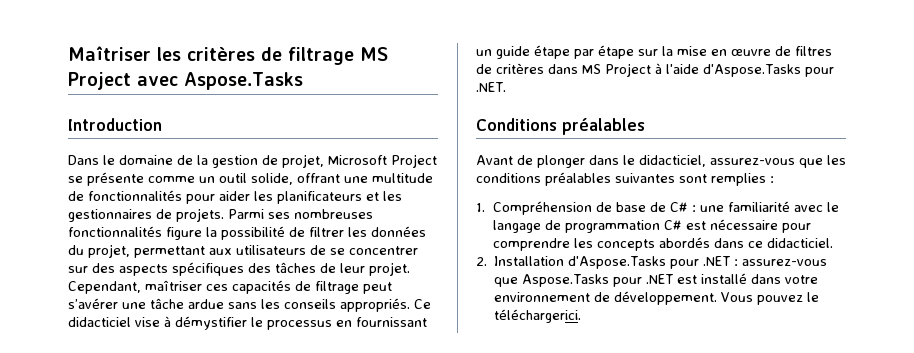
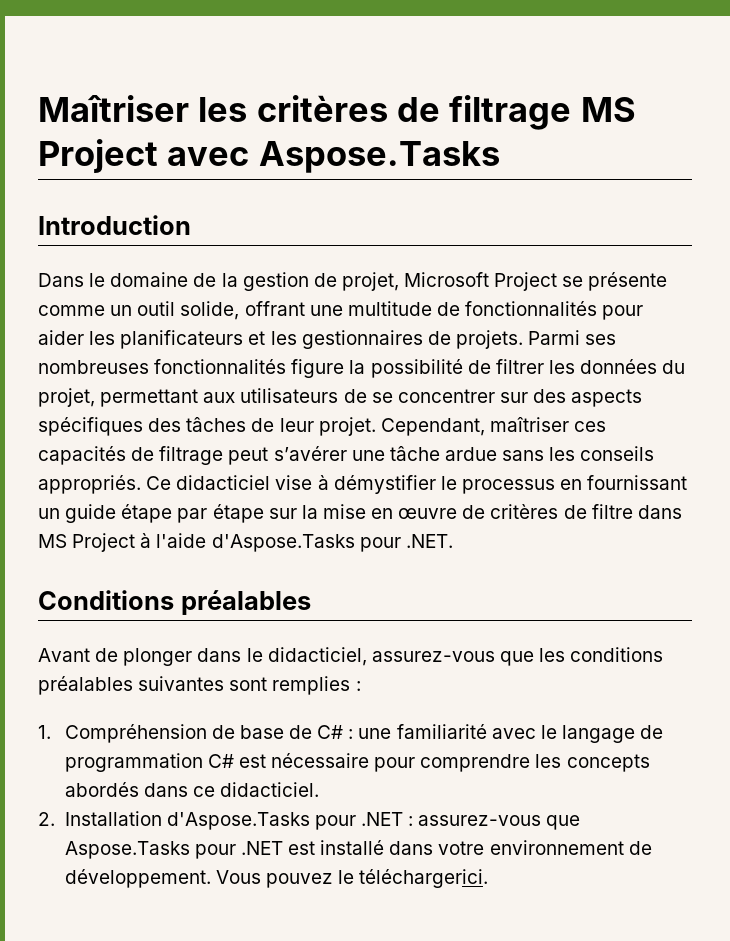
[795,46,832,56] [476,63,544,74] filtres de critères -> [490,504,633,519] critères de filtre

